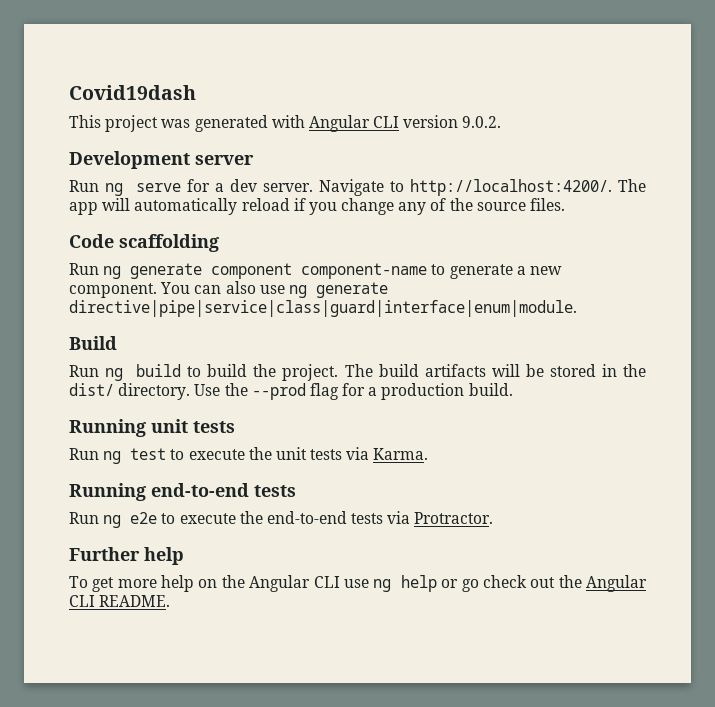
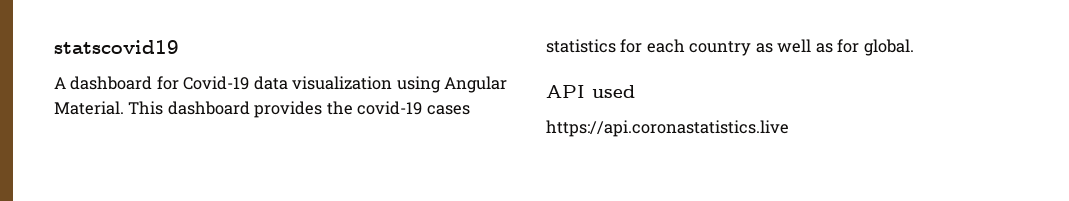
[69,85,196,100] [69,115,502,132] [69,151,254,169] [69,179,646,196] [69,198,566,215] [69,234,219,252] [69,263,562,279] [69,281,388,298] [69,300,577,317] [69,336,117,350] [69,364,646,381] [69,383,513,400] [69,419,235,437] [69,447,429,464] [69,483,296,501] [69,511,494,528] [69,547,184,565] [69,575,647,592] [69,595,171,607] Covid19dash // This project was generated with Angular CLI version 9.0.2. // Development server // Run ng serve for a dev server. Navigate to http://localhost:4200/. The app will automatically reload if you change any of the source files. // Code scaffolding // Run ng generate component component-name to generate a new component. You can also use ng generate directive|pipe|service|class|guard|interface|enum|module. // Build // Run ng build to build the project. The build artifacts will be stored in the dist/ directory. Use the --prod flag for a production build. // Running unit tests // Run ng test to execute the unit tests via Karma. // Running end-to-end tests // Run ng e2e to execute the end-to-end tests via Protractor. // Further help // To get more help on the Angular CLI use ng help or go check out the Angular CLI README. -> [54,40,179,54] [54,76,508,93] [54,101,470,118] [546,39,914,56] [546,85,635,98] [546,120,789,137] statscovid19 // A dashboard for Covid-19 data visualization using Angular Material. This dashboard provides the covid-19 cases statistics for each country as well as for global. // API used // https://api.coronastatistics.live

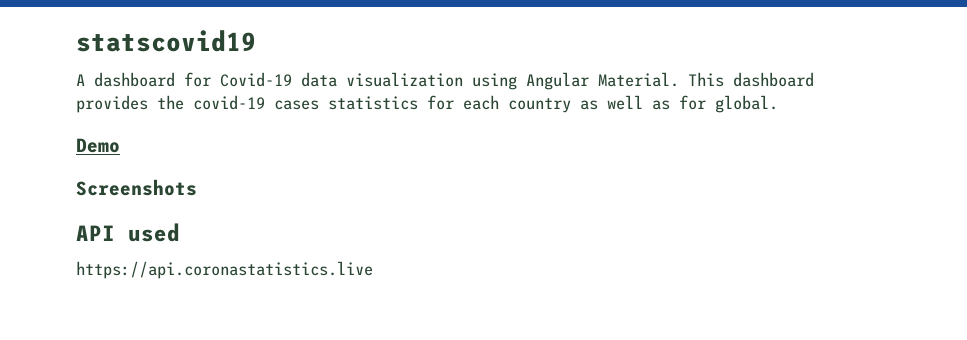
(914, 47) none -> [76,138,120,153] [76,179,197,196] // Demo // Screenshots

